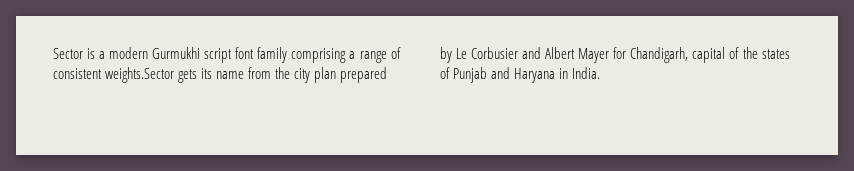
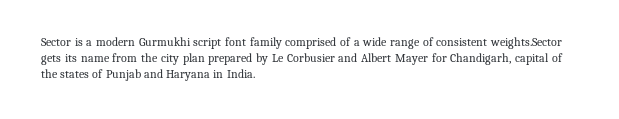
[291,48,356,63] comprising a -> [285,37,388,49] comprised of a wide

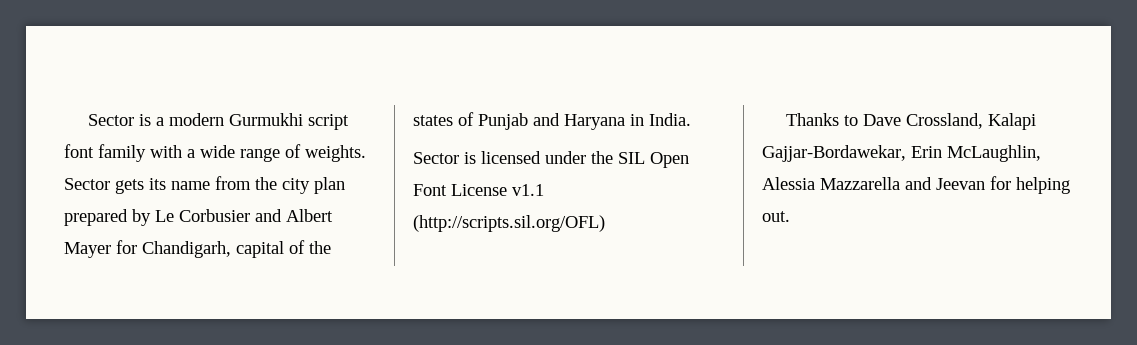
[285,37,351,49] comprised of -> [150,145,182,158] with
[436,37,563,49] consistent weights.Sector -> [305,145,366,162] [64,178,110,190] weights. Sector
(255, 73) none -> [413,151,689,168] [413,184,544,196] [413,215,605,232] [786,113,1037,130] [762,145,1041,162] [762,176,1070,194] [762,211,790,222] // Sector is licensed under the SIL Open Font License v1.1 (http://scripts.sil.org/OFL) // Thanks to Dave Crossland, Kalapi Gajjar-Bordawekar, Erin McLaughlin, Alessia Mazzarella and Jeevan for helping out.

